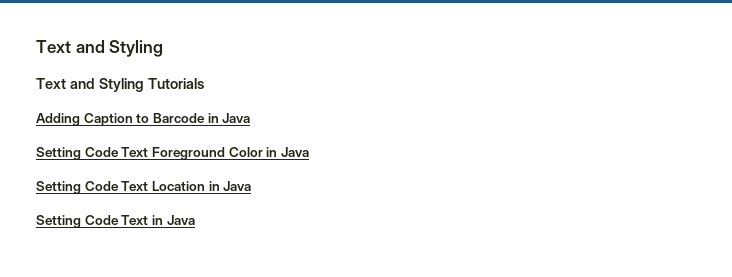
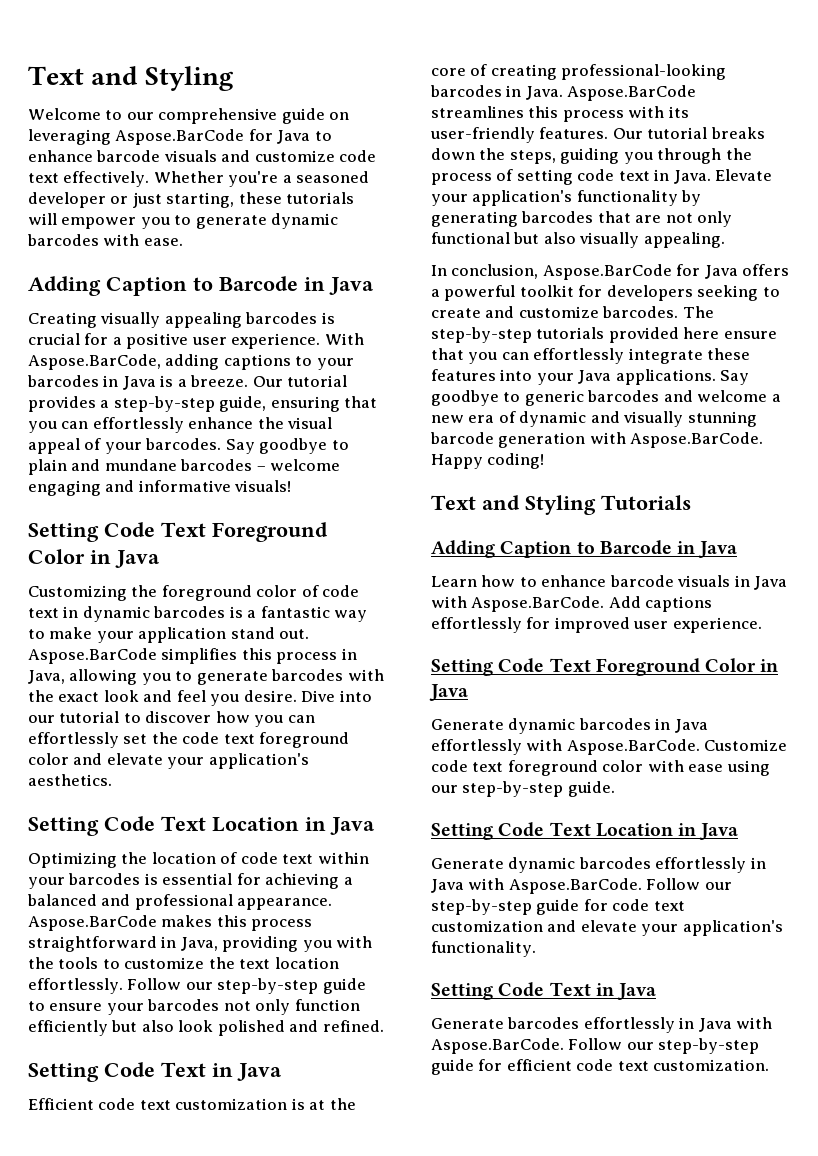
[36,40,164,57] Text and Styling -> [28,66,234,91] [28,108,350,124] [28,129,332,145] [28,150,377,162] [28,171,370,187] [28,192,355,208] [28,213,339,229] [27,234,183,246] [28,276,374,296] [28,312,335,328] [28,333,364,349] [28,354,354,370] [27,375,348,390] [28,396,378,412] [28,417,333,433] [28,438,349,454] [28,459,341,475] [28,480,292,496] [28,522,328,542] [28,549,160,568] [28,585,360,601] [28,606,368,622] [28,627,310,643] [28,648,357,664] [28,669,384,685] [28,690,372,706] [28,711,315,727] [28,732,350,748] [28,753,309,769] [28,774,112,786] [28,816,375,836] [28,852,369,868] [28,873,353,889] [27,894,333,910] [28,915,313,931] [28,936,373,952] [28,957,339,969] [28,978,366,994] [28,999,360,1015] [28,1020,384,1036] [28,1062,282,1082] [28,1098,356,1110] [431,64,727,80] [430,85,697,101] [431,106,689,122] [430,127,765,143] [431,148,752,164] [431,169,773,185] [431,190,702,206] [431,211,733,227] [431,232,725,248] [431,264,790,280] [431,285,780,301] [431,306,714,318] [431,327,777,343] [431,348,751,364] [431,369,750,385] [431,390,781,406] [431,411,757,427] [430,432,764,448] [431,453,545,469] Text and Styling // Welcome to our comprehensive guide on leveraging Aspose.BarCode for Java to enhance barcode visuals and customize code text effectively. Whether you're a seasoned developer or just starting, these tutorials will empower you to generate dynamic barcodes with ease. // Adding Caption to Barcode in Java // Creating visually appealing barcodes is crucial for a positive user experience. With Aspose.BarCode, adding captions to your barcodes in Java is a breeze. Our tutorial provides a step-by-step guide, ensuring that you can effortlessly enhance the visual appeal of your barcodes. Say goodbye to plain and mundane barcodes – welcome engaging and informative visuals! // Setting Code Text Foreground Color in Java // Customizing the foreground color of code text in dynamic barcodes is a fantastic way to make your application stand out. Aspose.BarCode simplifies this process in Java, allowing you to generate barcodes with the exact look and feel you desire. Dive into our tutorial to discover how you can effortlessly set the code text foreground color and elevate your application's aesthetics. // Setting Code Text Location in Java // Optimizing the location of code text within your barcodes is essential for achieving a balanced and professional appearance. Aspose.BarCode makes this process straightforward in Java, providing you with the tools to customize the text location effortlessly. Follow our step-by-step guide to ensure your barcodes not only function efficiently but also look polished and refined. // Setting Code Text in Java // Efficient code text customization is at the core of creating professional-looking barcodes in Java. Aspose.BarCode streamlines this process with its user-friendly features. Our tutorial breaks down the steps, guiding you through the process of setting code text in Java. Elevate your application's functionality by generating barcodes that are not only functional but also visually appealing. // In conclusion, Aspose.BarCode for Java offers a powerful toolkit for developers seeking to create and customize barcodes. The step-by-step tutorials provided here ensure that you can effortlessly integrate these features into your Java applications. Say goodbye to generic barcodes and welcome a new era of dynamic and visually stunning barcode generation with Aspose.BarCode. Happy coding!
[36,147,309,160] [36,181,252,194] [36,215,195,228] // Setting Code Text Foreground Color in Java // Setting Code Text Location in Java // Setting Code Text in Java -> [431,575,788,590] [431,596,713,612] [431,617,762,633] [431,658,779,676] [429,684,468,701] [431,718,708,734] [431,739,788,755] [431,760,770,776] [431,781,615,797] [431,822,739,840] [431,857,766,873] [431,878,732,894] [431,899,685,915] [431,920,783,936] [431,941,536,957] [431,982,657,1000] [431,1017,773,1033] [431,1038,760,1054] [431,1059,770,1075] // Learn how to enhance barcode visuals in Java with Aspose.BarCode. Add captions effortlessly for improved user experience. // Setting Code Text Foreground Color in Java // Generate dynamic barcodes in Java effortlessly with Aspose.BarCode. Customize code text foreground color with ease using our step-by-step guide. // Setting Code Text Location in Java // Generate dynamic barcodes effortlessly in Java with Aspose.BarCode. Follow our step-by-step guide for code text customization and elevate your application's functionality. // Setting Code Text in Java // Generate barcodes effortlessly in Java with Aspose.BarCode. Follow our step-by-step guide for efficient code text customization.

